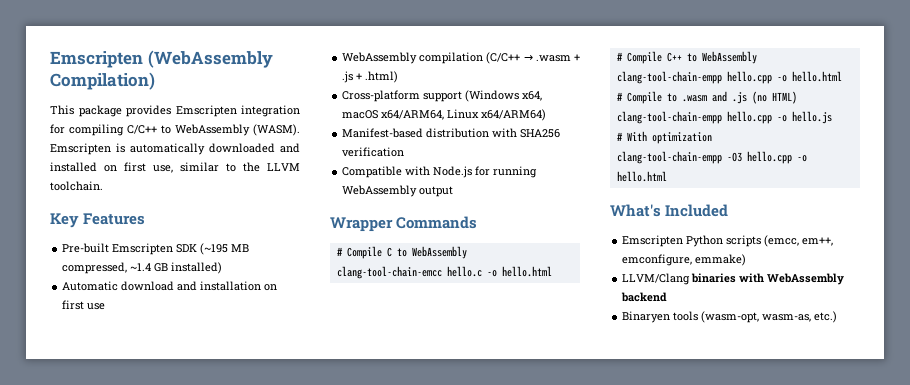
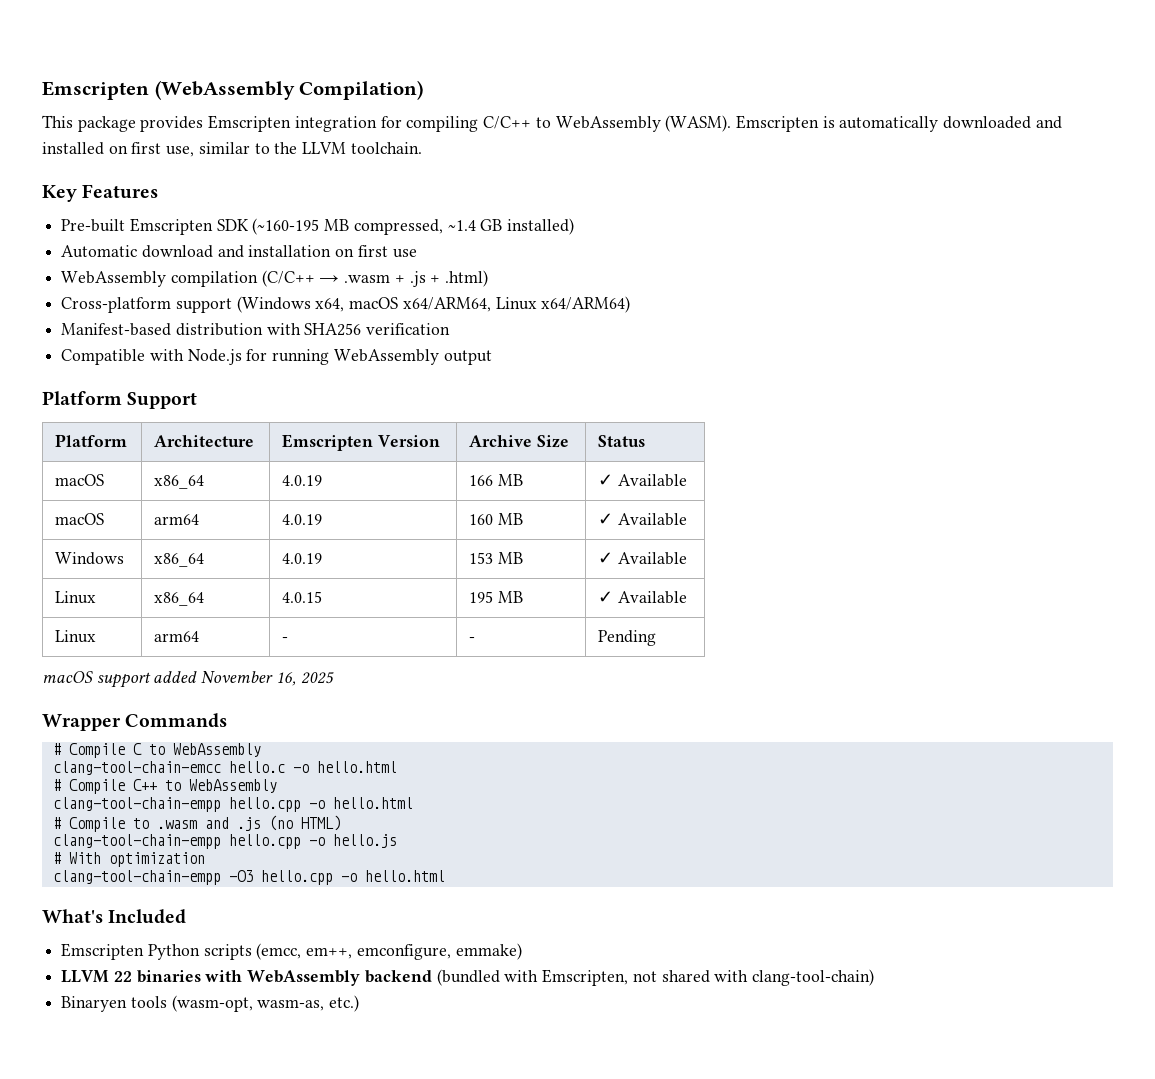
[200,243,229,255] (~195 -> [252,218,320,235] (~160-195
(454, 191) none -> [42,391,198,409] [55,434,128,447] [154,435,255,447] [282,434,441,451] [469,435,570,448] [598,435,646,447] [55,474,105,486] [154,475,205,489] [282,475,323,486] [469,474,524,486] [598,474,688,487] [55,513,105,525] [154,514,200,525] [282,514,323,525] [469,513,524,525] [598,513,688,526] [55,552,125,565] [154,553,205,567] [282,553,323,564] [469,552,524,564] [598,552,688,565] [55,591,97,604] [154,592,205,606] [282,591,323,603] [469,591,524,603] [598,591,688,604] [55,630,97,643] [154,631,200,642] [282,637,289,642] [469,637,476,642] [598,630,657,646] [42,671,334,688] // Platform Support // Platform | Architecture | Emscripten Version | Archive Size | Status // macOS | x86_64 | 4.0.19 | 166 MB | ✓ Available // macOS | arm64 | 4.0.19 | 160 MB | ✓ Available // Windows | x86_64 | 4.0.19 | 153 MB | ✓ Available // Linux | x86_64 | 4.0.15 | 195 MB | ✓ Available // Linux | arm64 | - | - | Pending // macOS support added November 16, 2025
[622,273,691,285] LLVM/Clang -> [61,970,132,983] LLVM 22
(668, 297) none -> [436,969,874,986] (bundled with Emscripten, not shared with clang-tool-chain)

